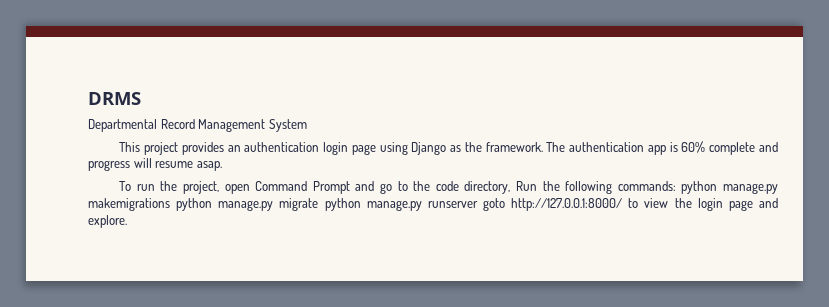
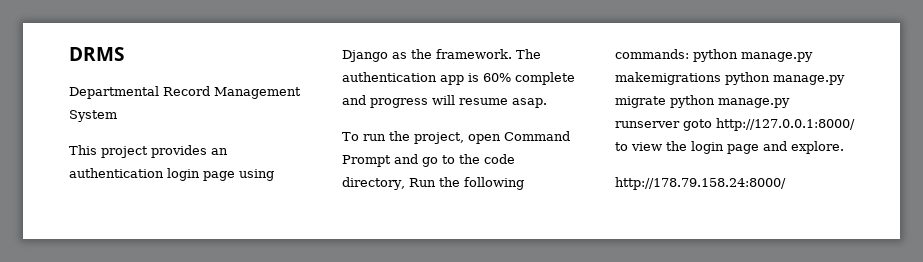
(127, 221) none -> [615,177,786,190] // http://178.79.158.24:8000/

